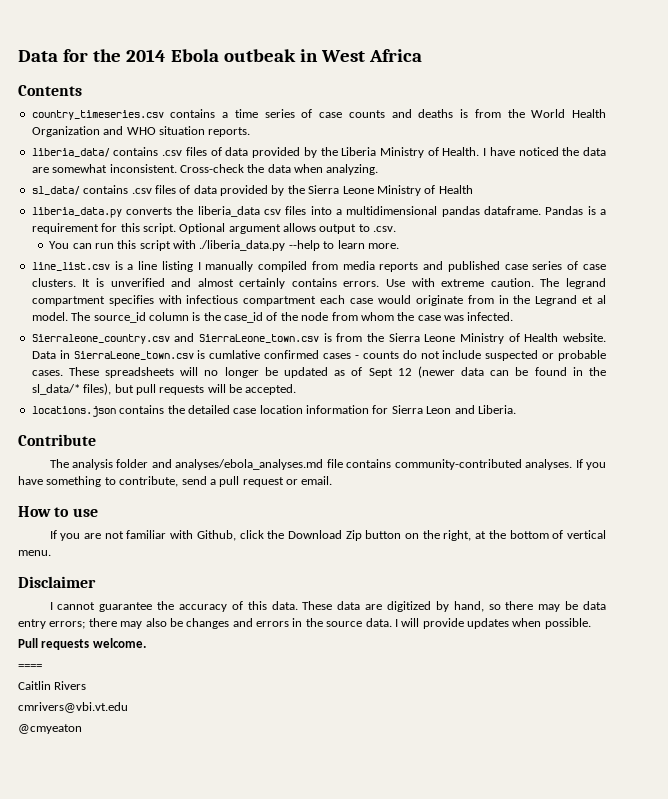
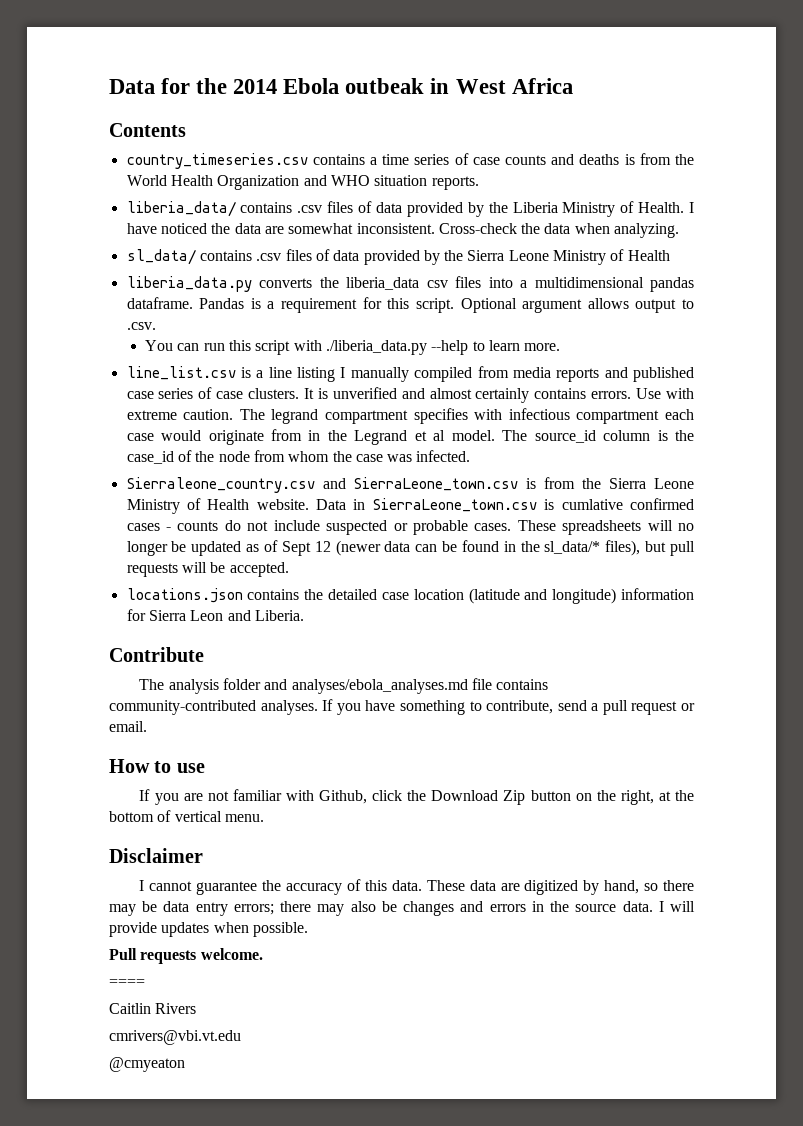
(303, 409) none -> [468,588,617,604] (latitude and longitude)

